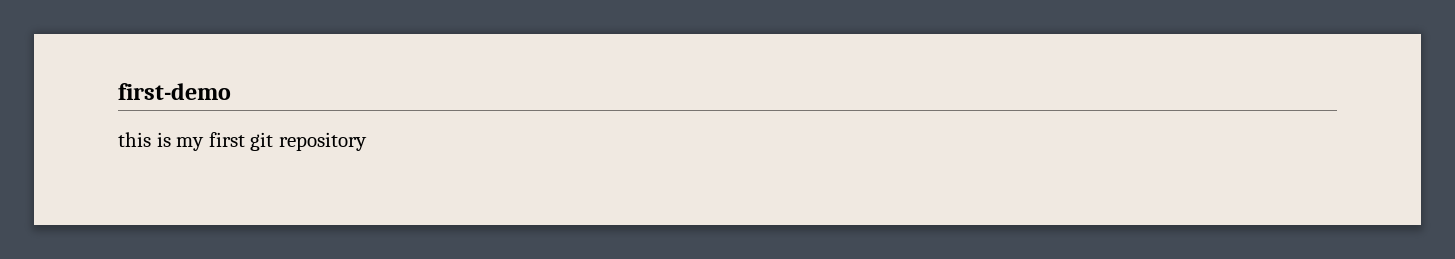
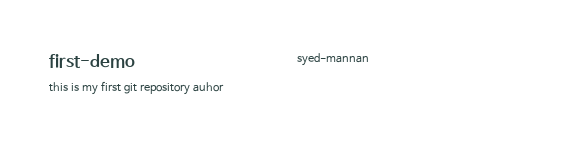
(367, 141) none -> [192,82,224,92] [297,53,369,66] auhor syed-mannan

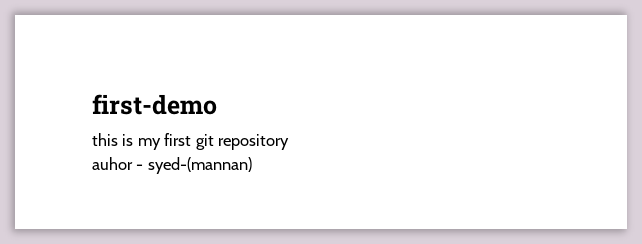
[192,82,224,92] [297,53,369,66] auhor syed-mannan -> [92,157,252,174] // auhor - syed-(mannan)

